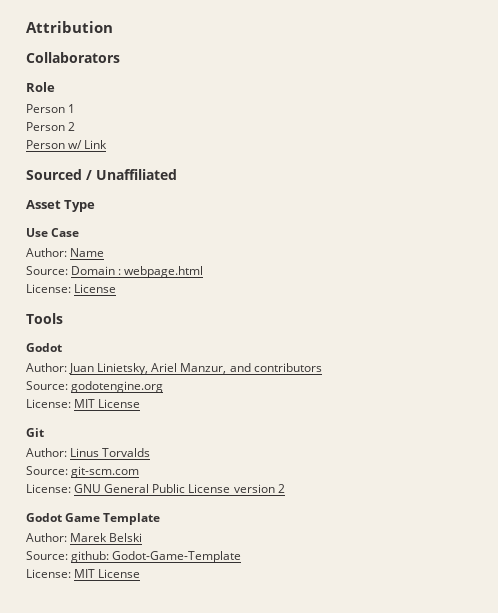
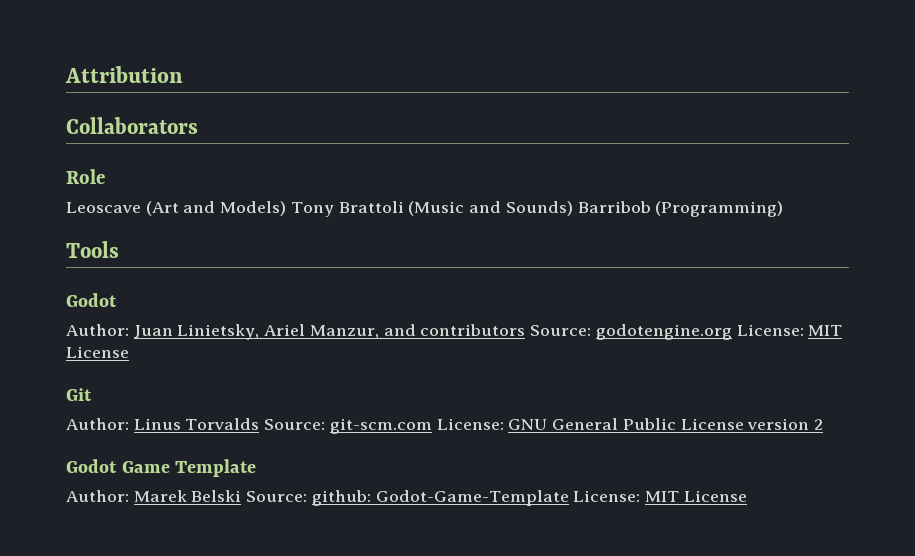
[26,104,76,113] [26,122,76,131] [26,140,108,149] [26,169,177,180] [26,200,96,212] [26,228,80,237] [26,248,105,257] [26,266,204,278] [26,284,117,293] Person 1 // Person 2 // Person w/ Link // Sourced / Unaffiliated // Asset Type // Use Case // Author: Name // Source: Domain : webpage.html // License: License -> [66,201,784,217] Leoscave (Art and Models) Tony Brattoli (Music and Sounds) Barribob (Programming)
(322, 367) // -> (526, 330) none
(164, 387) // -> (732, 332) none
(151, 452) // -> (260, 424) none
(140, 472) // -> (432, 426) none
(143, 537) // -> (242, 496) none
(242, 557) // -> (569, 498) none

